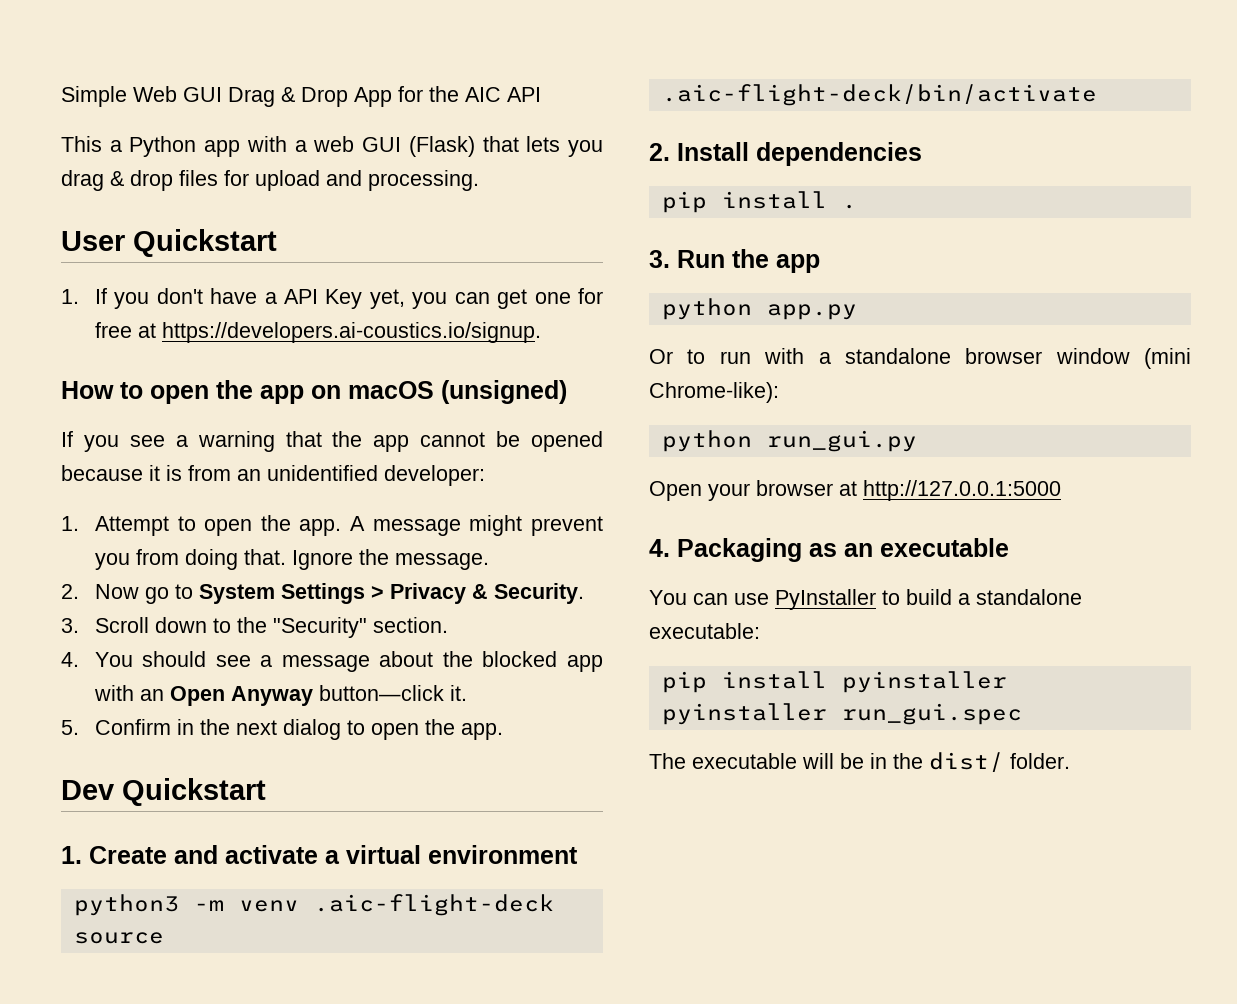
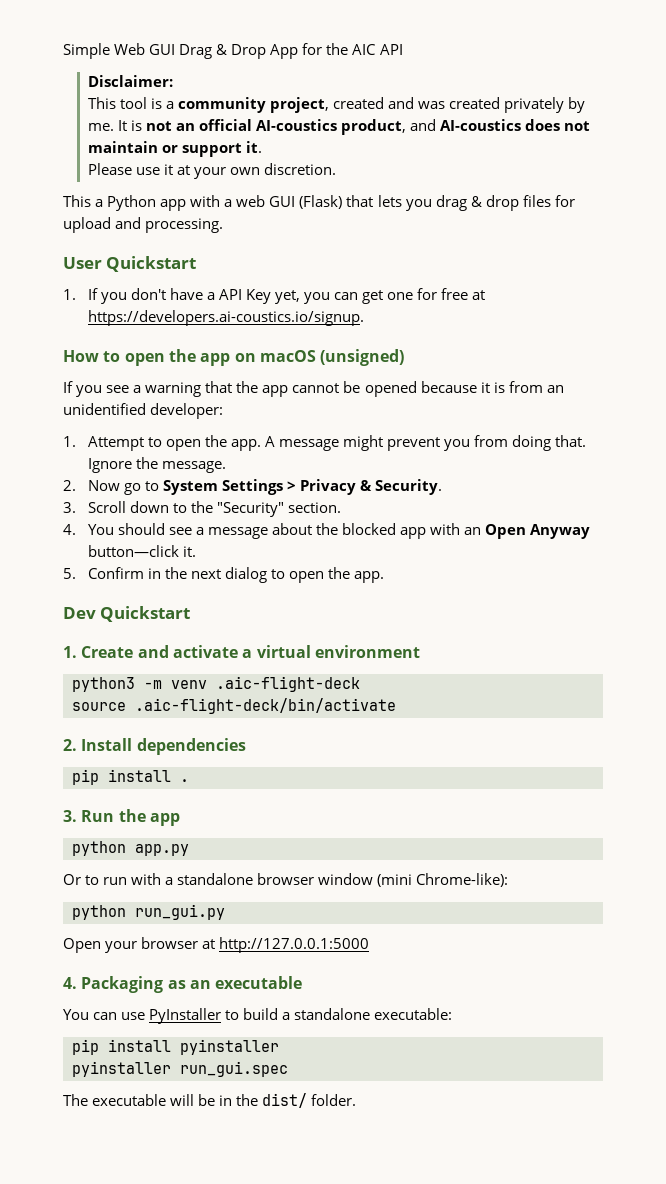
(541, 94) none -> [87,75,173,87] [87,97,586,113] [87,119,591,135] [87,141,262,157] [87,163,337,179] // Disclaimer: // This tool is a community project, created and was created privately by me. It is not an official AI-coustics product, and AI-coustics does not maintain or support it. // Please use it at your own discretion.

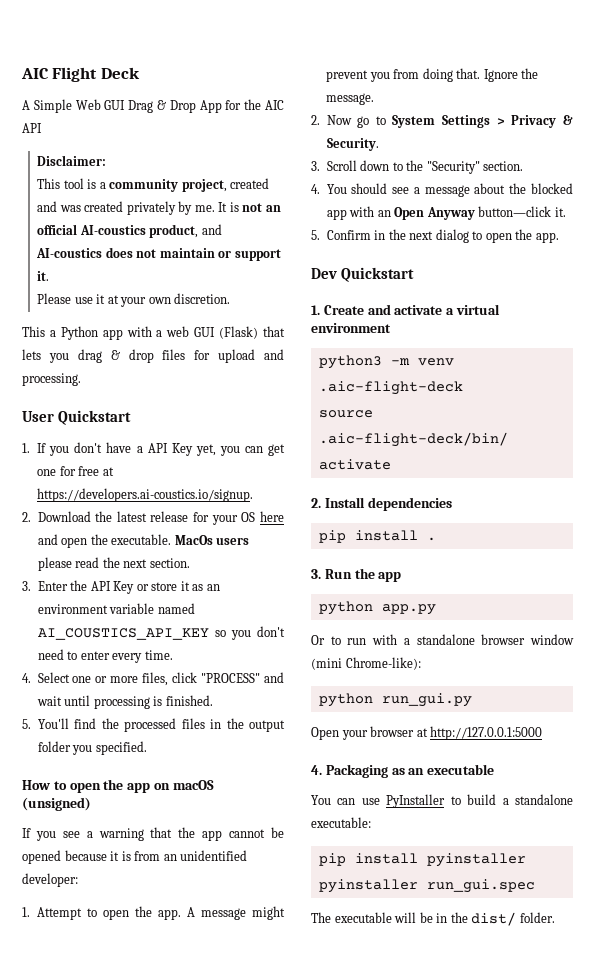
(63, 51) none -> [21,67,140,82] [22,100,30,110] AIC Flight Deck // A
(364, 318) none -> [22,511,284,525] [37,534,250,548] [37,557,190,571] [22,580,220,594] [37,603,195,614] [37,626,285,640] [37,649,173,663] [22,672,284,686] [36,695,213,709] [22,718,285,732] [37,741,147,755] // 2. Download the latest release for your OS here and open the executable. MacOs users please read the next section. // 3. Enter the API Key or store it as an environment variable named AI_COUSTICS_API_KEY so you don't need to enter every time. // 4. Select one or more files, click "PROCESS" and wait until processing is finished. // 5. You'll find the processed files in the output folder you specified.

